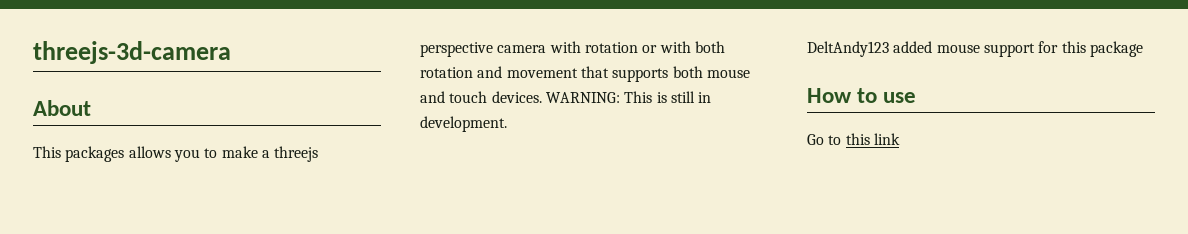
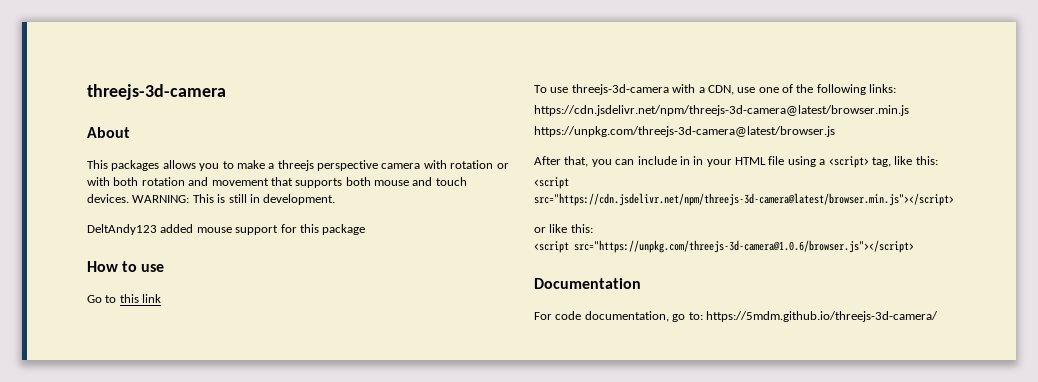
(900, 139) none -> [534,84,897,95] [534,105,909,116] [534,126,835,137] [534,156,938,168] [534,177,569,189] [534,193,954,206] [534,224,593,233] [534,240,914,253] [534,278,641,289] [534,311,938,322] // To use threejs-3d-camera with a CDN, use one of the following links: // https://cdn.jsdelivr.net/npm/threejs-3d-camera@latest/browser.min.js // https://unpkg.com/threejs-3d-camera@latest/browser.js // After that, you can include in in your HTML file using a <script> tag, like this: // <script src="https://cdn.jsdelivr.net/npm/threejs-3d-camera@latest/browser.min.js"></script> // or like this: // <script src="https://unpkg.com/threejs-3d-camera@1.0.6/browser.js"></script> // Documentation // For code documentation, go to: https://5mdm.github.io/threejs-3d-camera/

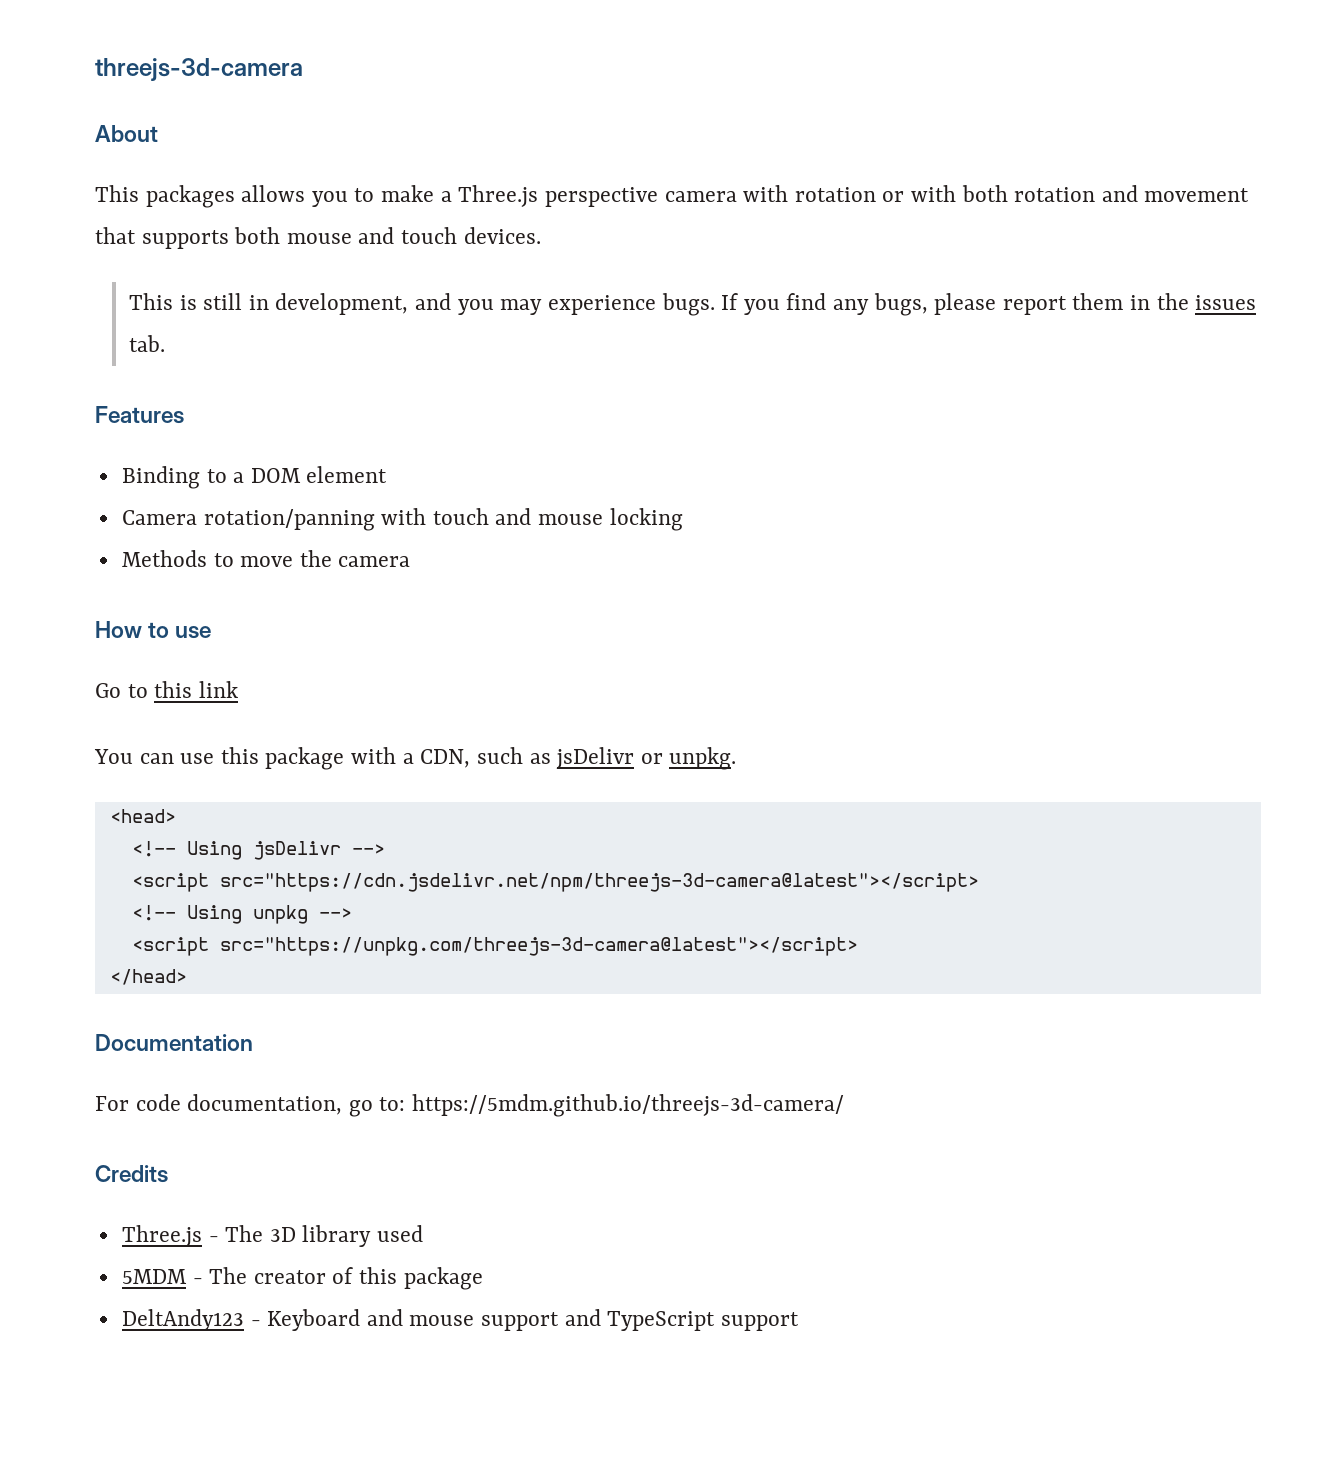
[277,160,314,171] threejs -> [458,185,539,207] Three.js
[132,195,190,203] WARNING: -> (541, 235) //
[263,194,336,205] [87,224,366,235] development. // DeltAndy123 added mouse support for this package -> [275,293,1257,316] [129,335,166,352] [95,406,184,424] [121,466,388,489] [121,508,683,531] [121,550,411,567] development, and you may experience bugs. If you find any bugs, please report them in the issues tab. // Features // Binding to a DOM element // Camera rotation/panning with touch and mouse locking // Methods to move the camera
[534,84,897,95] [534,105,909,116] [534,126,835,137] [534,156,938,168] [534,177,569,189] [534,193,954,206] [534,224,593,233] [534,240,914,253] To use threejs-3d-camera with a CDN, use one of the following links: // https://cdn.jsdelivr.net/npm/threejs-3d-camera@latest/browser.min.js // https://unpkg.com/threejs-3d-camera@latest/browser.js // After that, you can include in in your HTML file using a <script> tag, like this: // <script src="https://cdn.jsdelivr.net/npm/threejs-3d-camera@latest/browser.min.js"></script> // or like this: // <script src="https://unpkg.com/threejs-3d-camera@1.0.6/browser.js"></script> -> [94,747,737,770] [109,809,176,823] [131,841,385,860] [131,873,979,892] [131,905,352,924] [131,937,858,956] [109,969,187,985] You can use this package with a CDN, such as jsDelivr or unpkg. // <head> // <!-- Using jsDelivr --> // <script src="https://cdn.jsdelivr.net/npm/threejs-3d-camera@latest"></script> // <!-- Using unpkg --> // <script src="https://unpkg.com/threejs-3d-camera@latest"></script> // </head>
(938, 316) none -> [95,1165,168,1183] [121,1225,424,1247] [121,1267,483,1290] [121,1309,799,1331] // Credits // Three.js - The 3D library used // 5MDM - The creator of this package // DeltAndy123 - Keyboard and mouse support and TypeScript support

